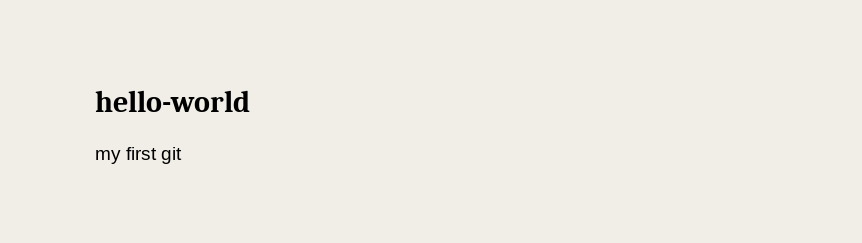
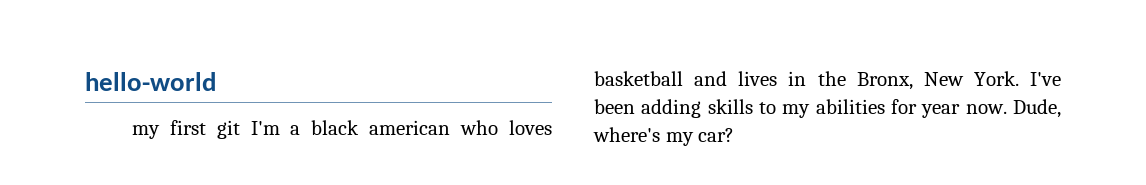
(183, 155) none -> [250,120,552,135] [594,71,1061,90] [594,99,1061,118] [593,127,735,146] I'm a black american who loves basketball and lives in the Bronx, New York. I've been adding skills to my abilities for year now. Dude, where's my car?

